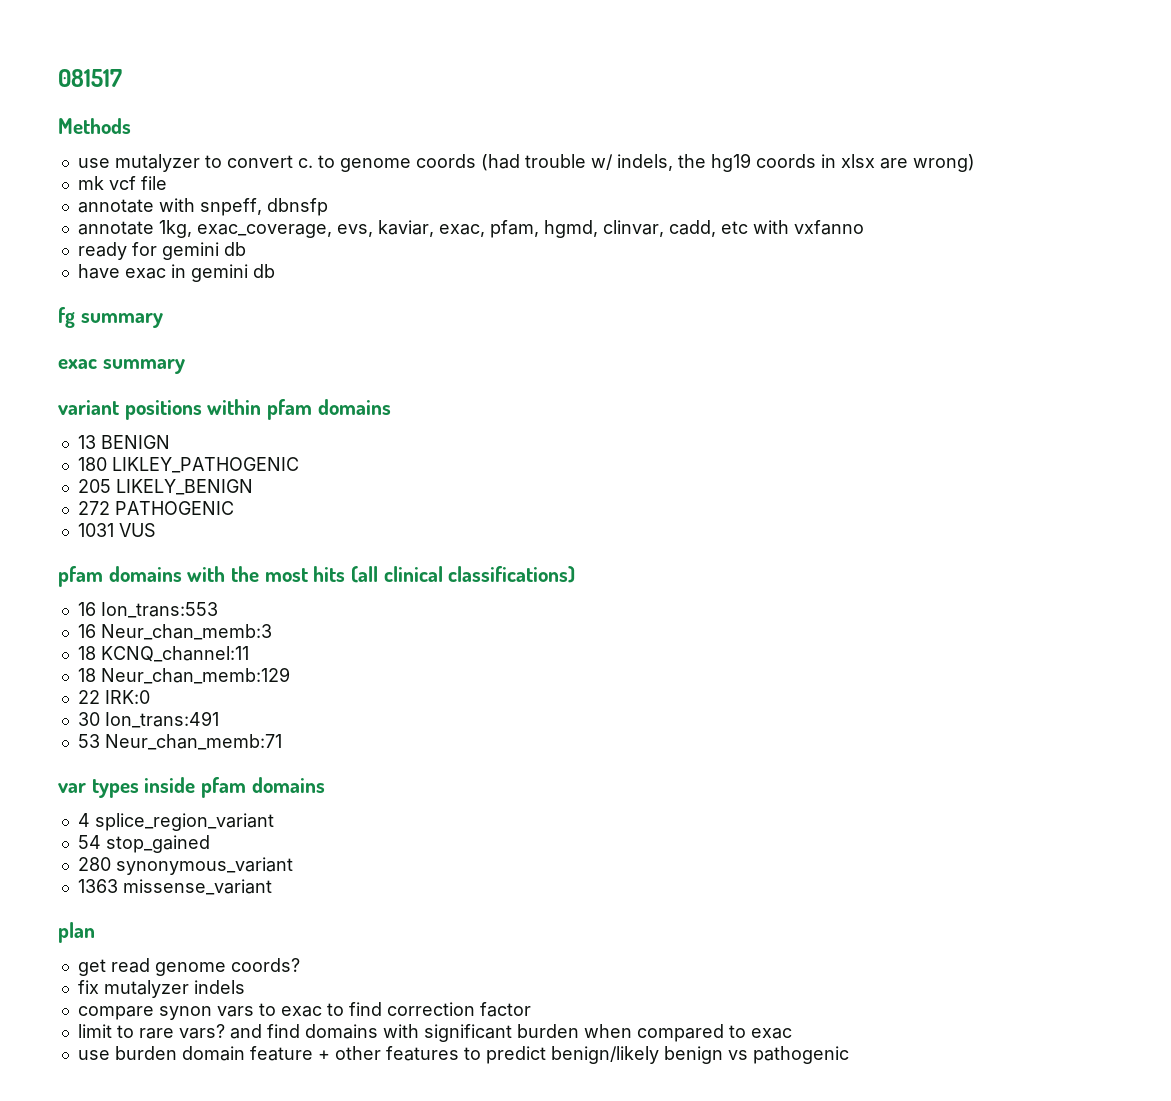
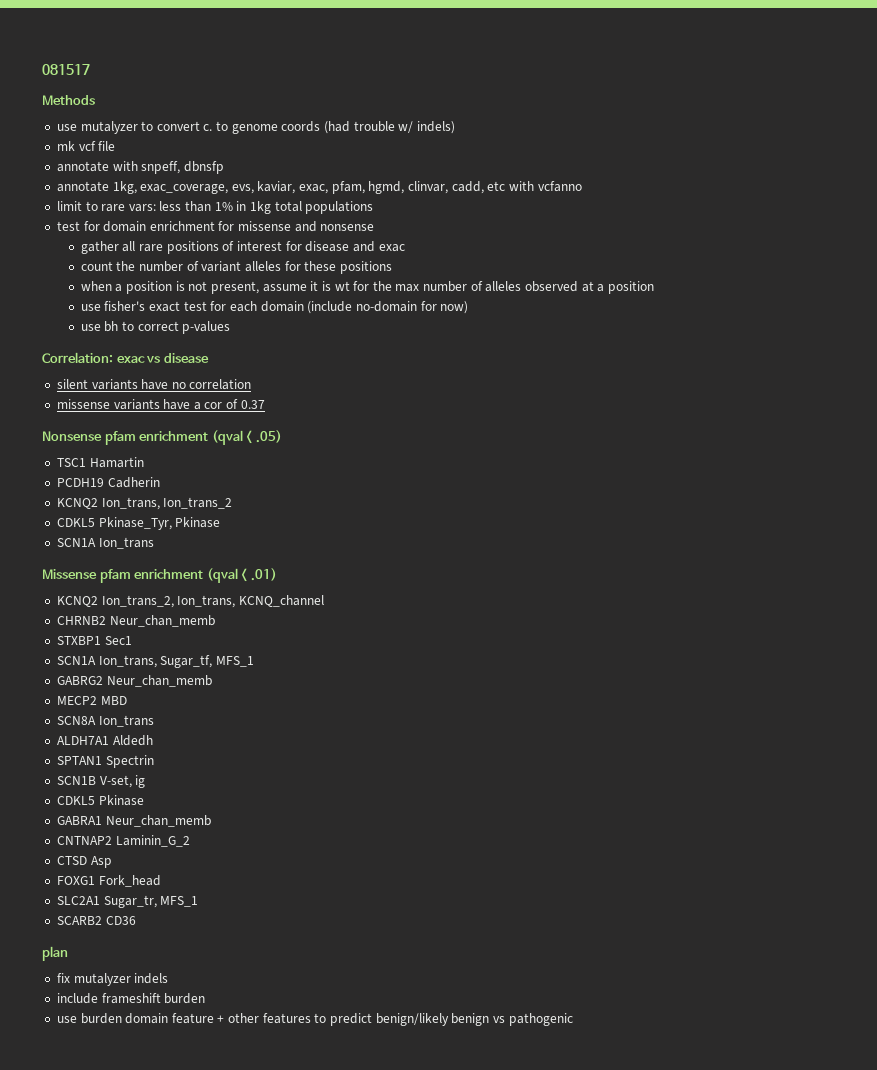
[616,153,975,172] indels, the hg19 coords in xlsx are wrong) -> [416,121,455,134] indels)
[793,220,864,235] [77,242,246,260] [77,264,275,282] [58,307,163,328] [58,359,185,374] [58,399,391,420] [77,435,170,449] [77,457,299,473] [77,479,253,495] [77,501,234,515] [77,523,156,537] [58,566,576,587] [77,602,218,618] [77,624,272,640] [77,646,249,662] [77,667,290,684] [77,690,150,704] [77,711,219,728] [77,734,282,750] [58,777,325,798] [77,813,274,831] [77,835,210,853] [77,857,293,875] [77,879,272,895] [58,922,95,943] [77,958,300,976] [77,980,245,998] [77,1002,531,1020] [77,1024,792,1042] vxfanno // ready for gemini db // have exac in gemini db // fg summary // exac summary // variant positions within pfam domains // 13 BENIGN // 180 LIKLEY_PATHOGENIC // 205 LIKELY_BENIGN // 272 PATHOGENIC // 1031 VUS // pfam domains with the most hits (all clinical classifications) // 16 Ion_trans:553 // 16 Neur_chan_memb:3 // 18 KCNQ_channel:11 // 18 Neur_chan_memb:129 // 22 IRK:0 // 30 Ion_trans:491 // 53 Neur_chan_memb:71 // var types inside pfam domains // 4 splice_region_variant // 54 stop_gained // 280 synonymous_variant // 1363 missense_variant // plan // get read genome coords? // fix mutalyzer indels // compare synon vars to exac to find correction factor // limit to rare vars? and find domains with significant burden when compared to exac -> [537,181,582,192] [56,201,374,214] [56,221,375,232] [80,241,405,254] [80,261,392,274] [80,281,654,294] [80,301,469,314] [80,321,231,334] [42,352,209,363] [56,379,252,390] [56,399,265,410] [42,430,282,445] [56,457,144,468] [56,477,160,488] [56,497,233,510] [56,517,221,530] [56,537,154,549] [42,568,277,583] [56,595,324,608] [56,615,215,627] [56,636,132,645] [56,655,254,668] [56,675,212,687] [56,696,127,705] [56,715,154,727] [56,735,153,746] [56,755,154,768] [56,775,146,788] [56,795,144,806] [56,815,211,827] [56,835,190,847] [56,856,112,868] [56,875,161,887] [56,895,199,908] [56,916,136,925] [42,946,68,961] [56,973,169,986] [56,993,206,1004] vcfanno // limit to rare vars: less than 1% in 1kg total populations // test for domain enrichment for missense and nonsense // gather all rare positions of interest for disease and exac // count the number of variant alleles for these positions // when a position is not present, assume it is wt for the max number of alleles observed at a position // use fisher's exact test for each domain (include no-domain for now) // use bh to correct p-values // Correlation: exac vs disease // silent variants have no correlation // missense variants have a cor of 0.37 // Nonsense pfam enrichment (qval < .05) // TSC1 Hamartin // PCDH19 Cadherin // KCNQ2 Ion_trans, Ion_trans_2 // CDKL5 Pkinase_Tyr, Pkinase // SCN1A Ion_trans // Missense pfam enrichment (qval < .01) // KCNQ2 Ion_trans_2, Ion_trans, KCNQ_channel // CHRNB2 Neur_chan_memb // STXBP1 Sec1 // SCN1A Ion_trans, Sugar_tf, MFS_1 // GABRG2 Neur_chan_memb // MECP2 MBD // SCN8A Ion_trans // ALDH7A1 Aldedh // SPTAN1 Spectrin // SCN1B V-set, ig // CDKL5 Pkinase // GABRA1 Neur_chan_memb // CNTNAP2 Laminin_G_2 // CTSD Asp // FOXG1 Fork_head // SLC2A1 Sugar_tr, MFS_1 // SCARB2 CD36 // plan // fix mutalyzer indels // include frameshift burden

